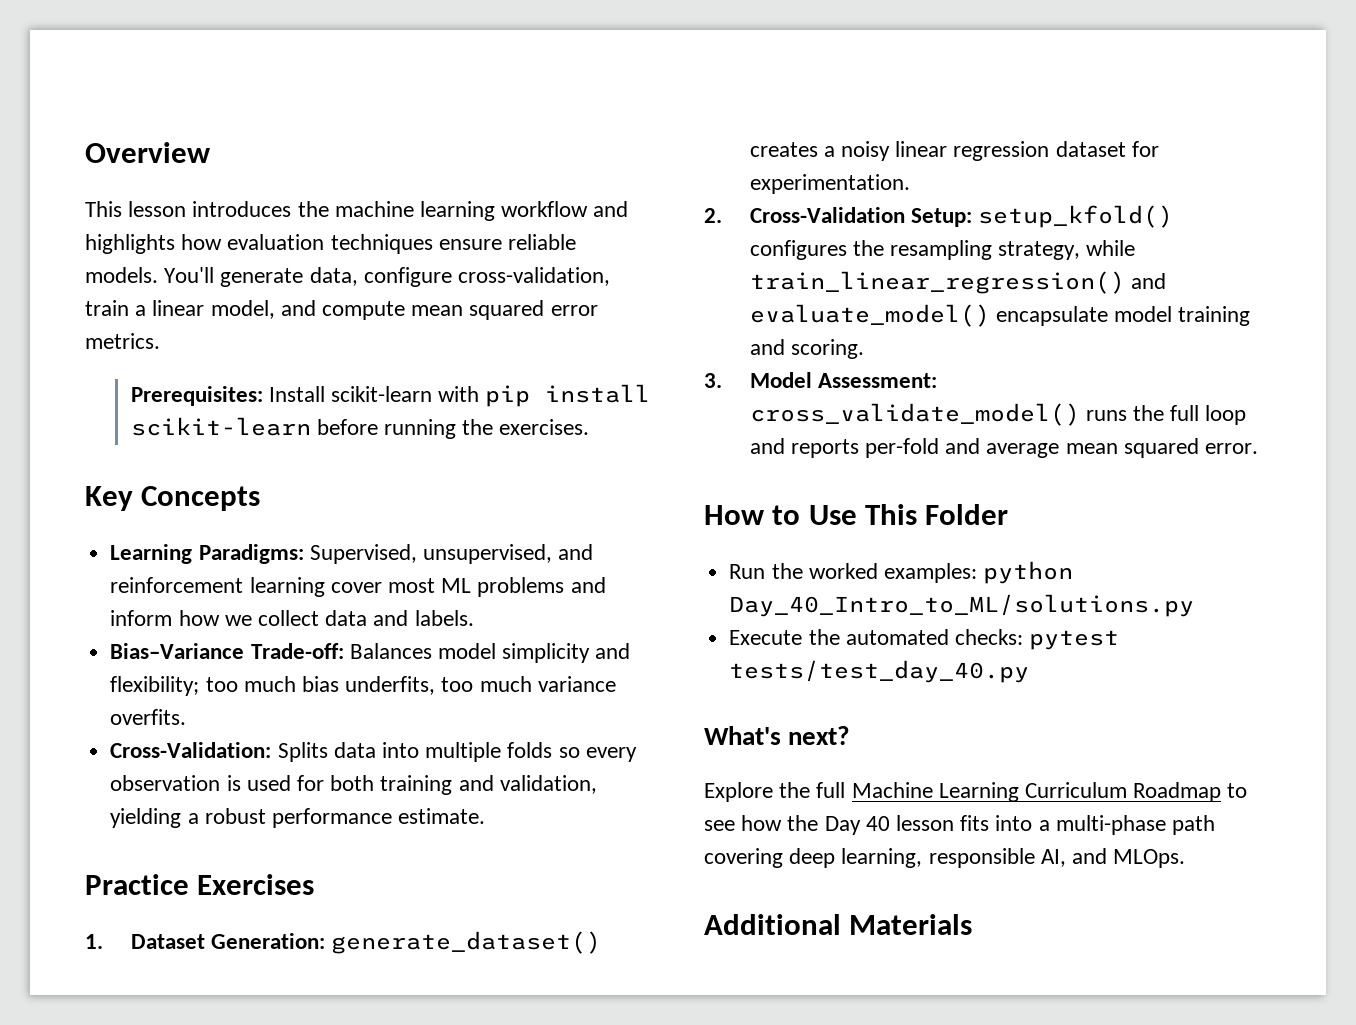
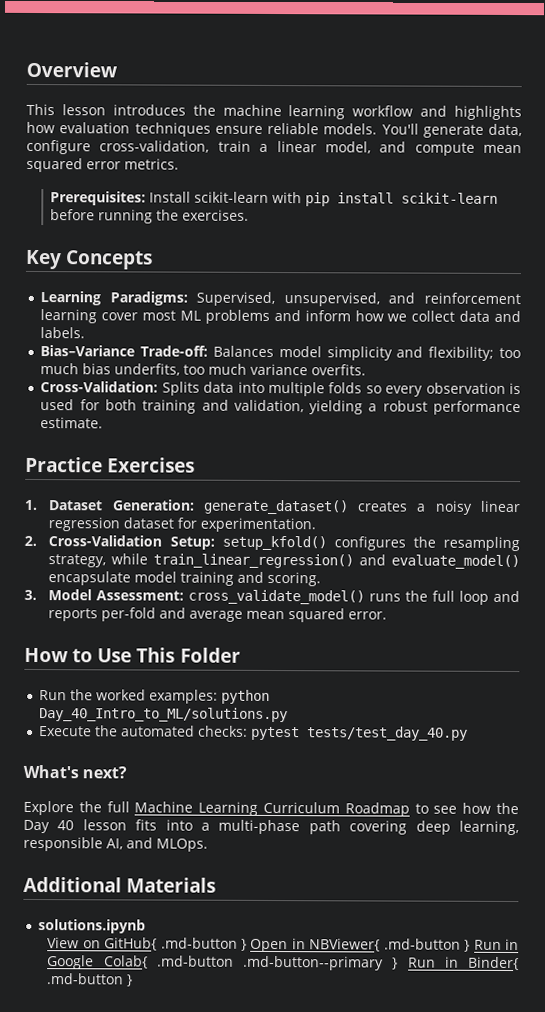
(973, 924) none -> [38,919,147,934] [47,937,519,953] [47,955,519,971] [46,973,134,987] // solutions.ipynb // View on GitHub{ .md-button } Open in NBViewer{ .md-button } Run in Google Colab{ .md-button .md-button--primary } Run in Binder{ .md-button }

